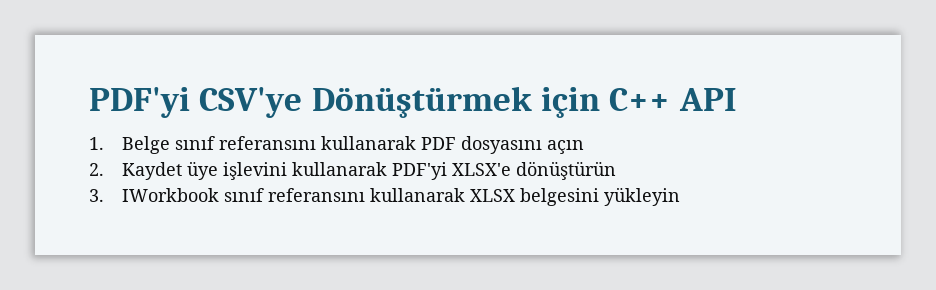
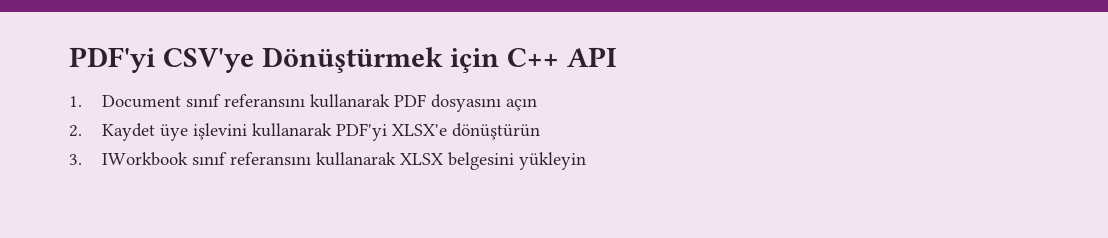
[122,136,171,154] Belge -> [102,95,182,108] Document

